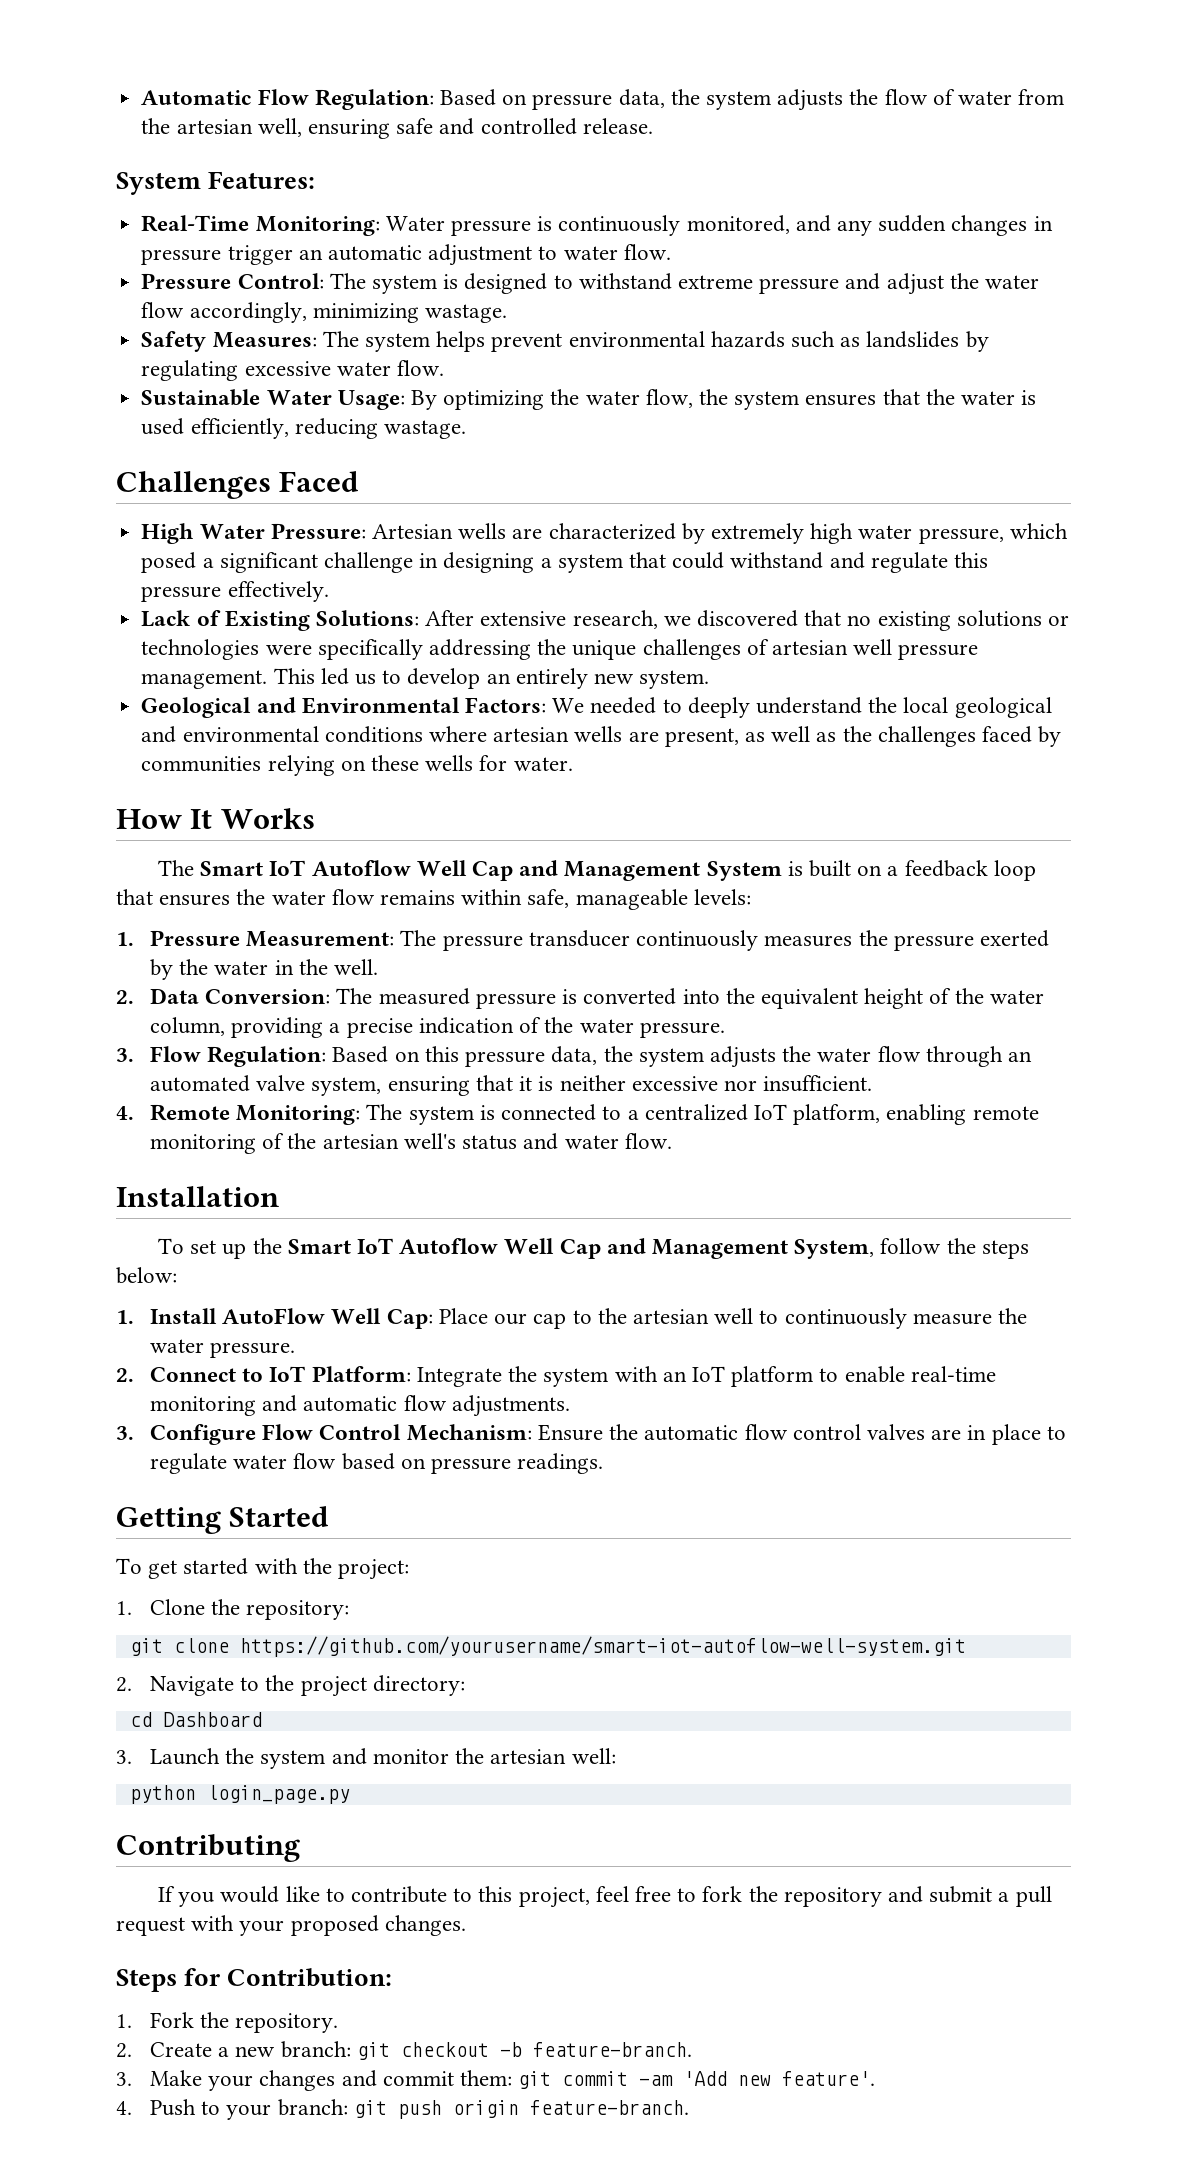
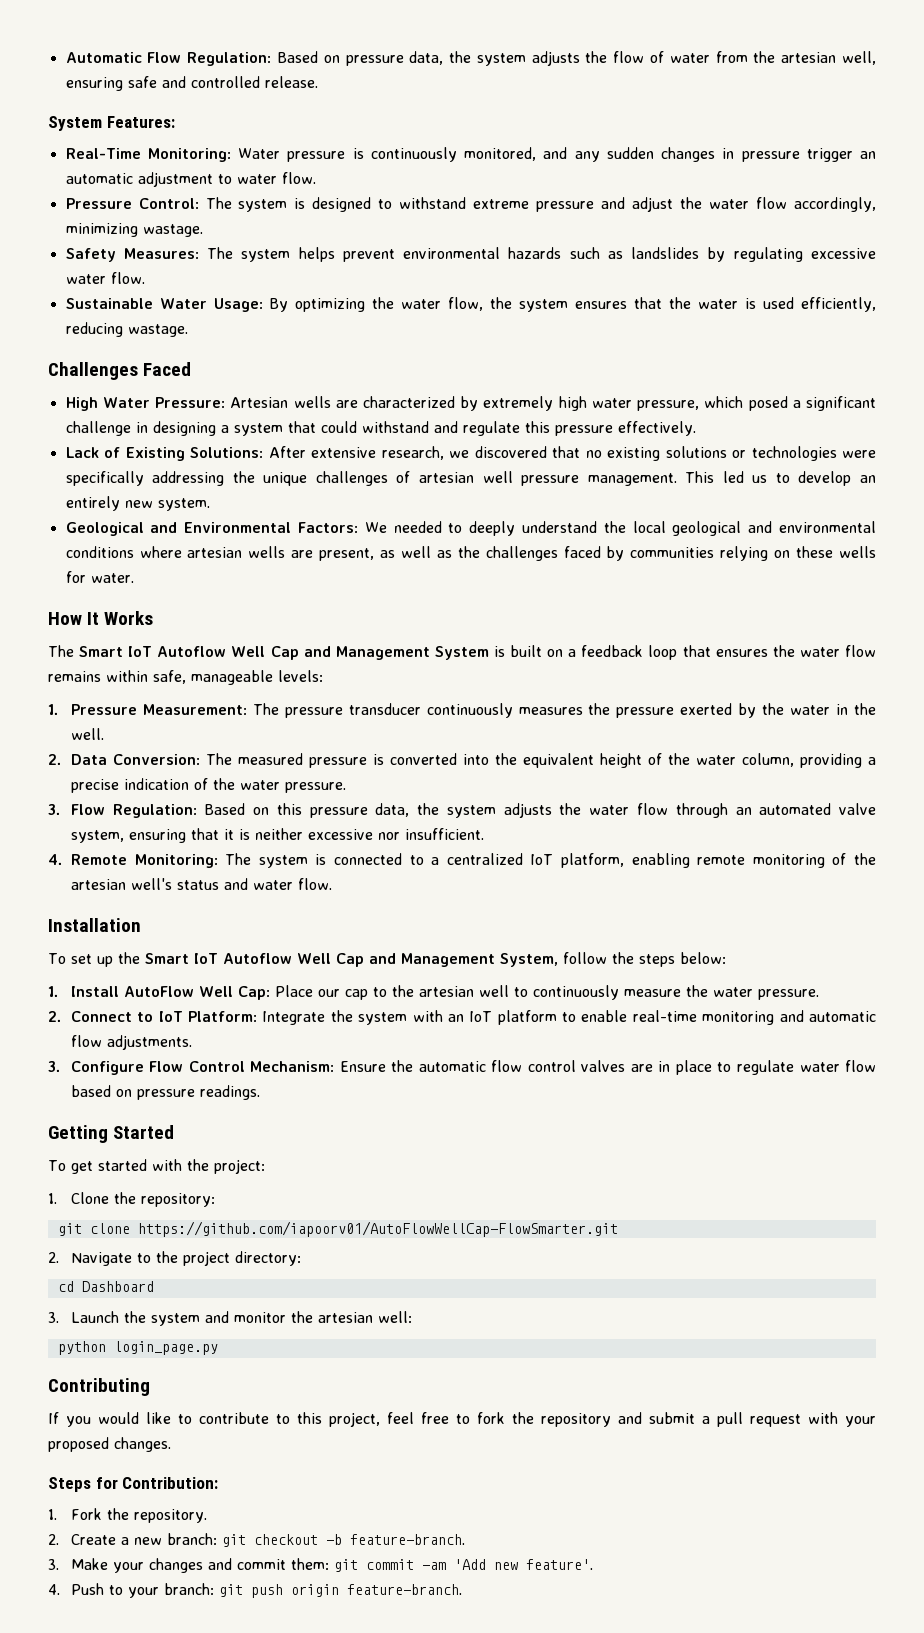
[239,1636,966,1657] https://github.com/yourusername/smart-iot-autoflow-well-system.git -> [137,1221,618,1237] https://github.com/iapoorv01/AutoFlowWellCap-FlowSmarter.git

